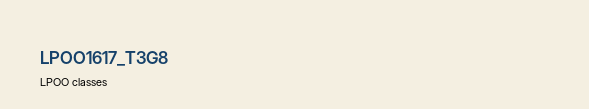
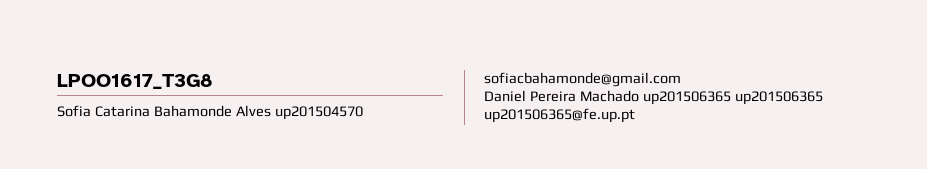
[40,78,107,86] LPOO classes -> [57,105,363,120] [484,72,681,87] [484,90,823,105] [484,108,635,123] Sofia Catarina Bahamonde Alves up201504570 sofiacbahamonde@gmail.com // Daniel Pereira Machado up201506365 up201506365 up201506365@fe.up.pt

